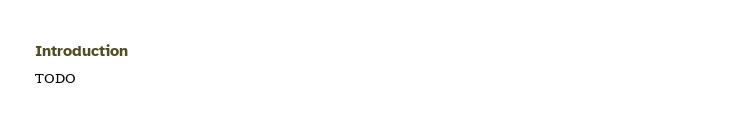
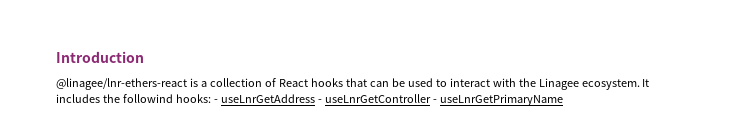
[35,74,76,83] TODO -> [56,78,650,90] [56,94,563,106] @linagee/lnr-ethers-react is a collection of React hooks that can be used to interact with the Linagee ecosystem. It includes the followind hooks: - useLnrGetAddress - useLnrGetController - useLnrGetPrimaryName

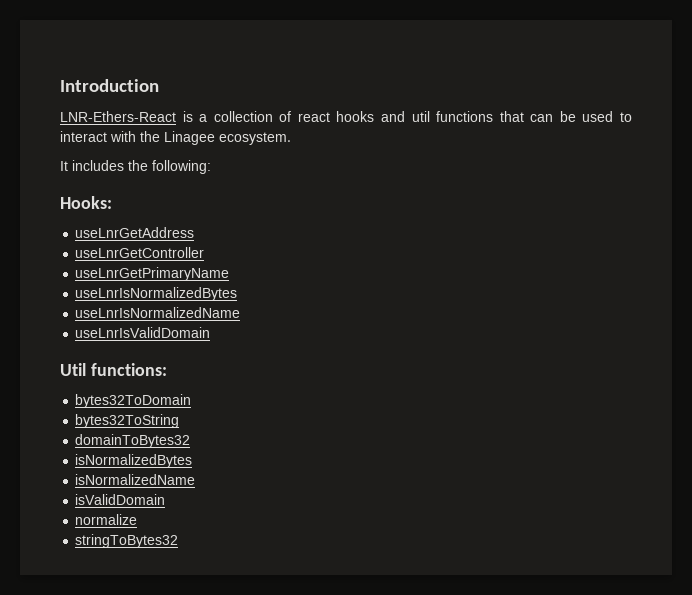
[56,78,187,90] @linagee/lnr-ethers-react -> [60,111,176,122] LNR-Ethers-React
[278,78,343,87] React hooks -> [297,111,494,122] react hooks and util functions
(640, 84) none -> (291, 138) //
[122,94,218,103] followind hooks: - -> [152,160,211,174] [60,196,112,209] following: // Hooks: //
[317,99,322,103] - -> (195, 232) //
[432,99,437,103] - -> (205, 252) //
(563, 100) none -> [75,287,238,301] [75,307,241,318] [75,327,211,338] [60,363,167,376] [75,394,192,408] [75,414,180,428] [75,434,191,448] [75,454,193,468] [75,474,196,485] [75,494,166,505] [75,514,138,525] [75,534,179,548] // useLnrIsNormalizedBytes // useLnrIsNormalizedName // useLnrIsValidDomain // Util functions: // bytes32ToDomain // bytes32ToString // domainToBytes32 // isNormalizedBytes // isNormalizedName // isValidDomain // normalize // stringToBytes32

